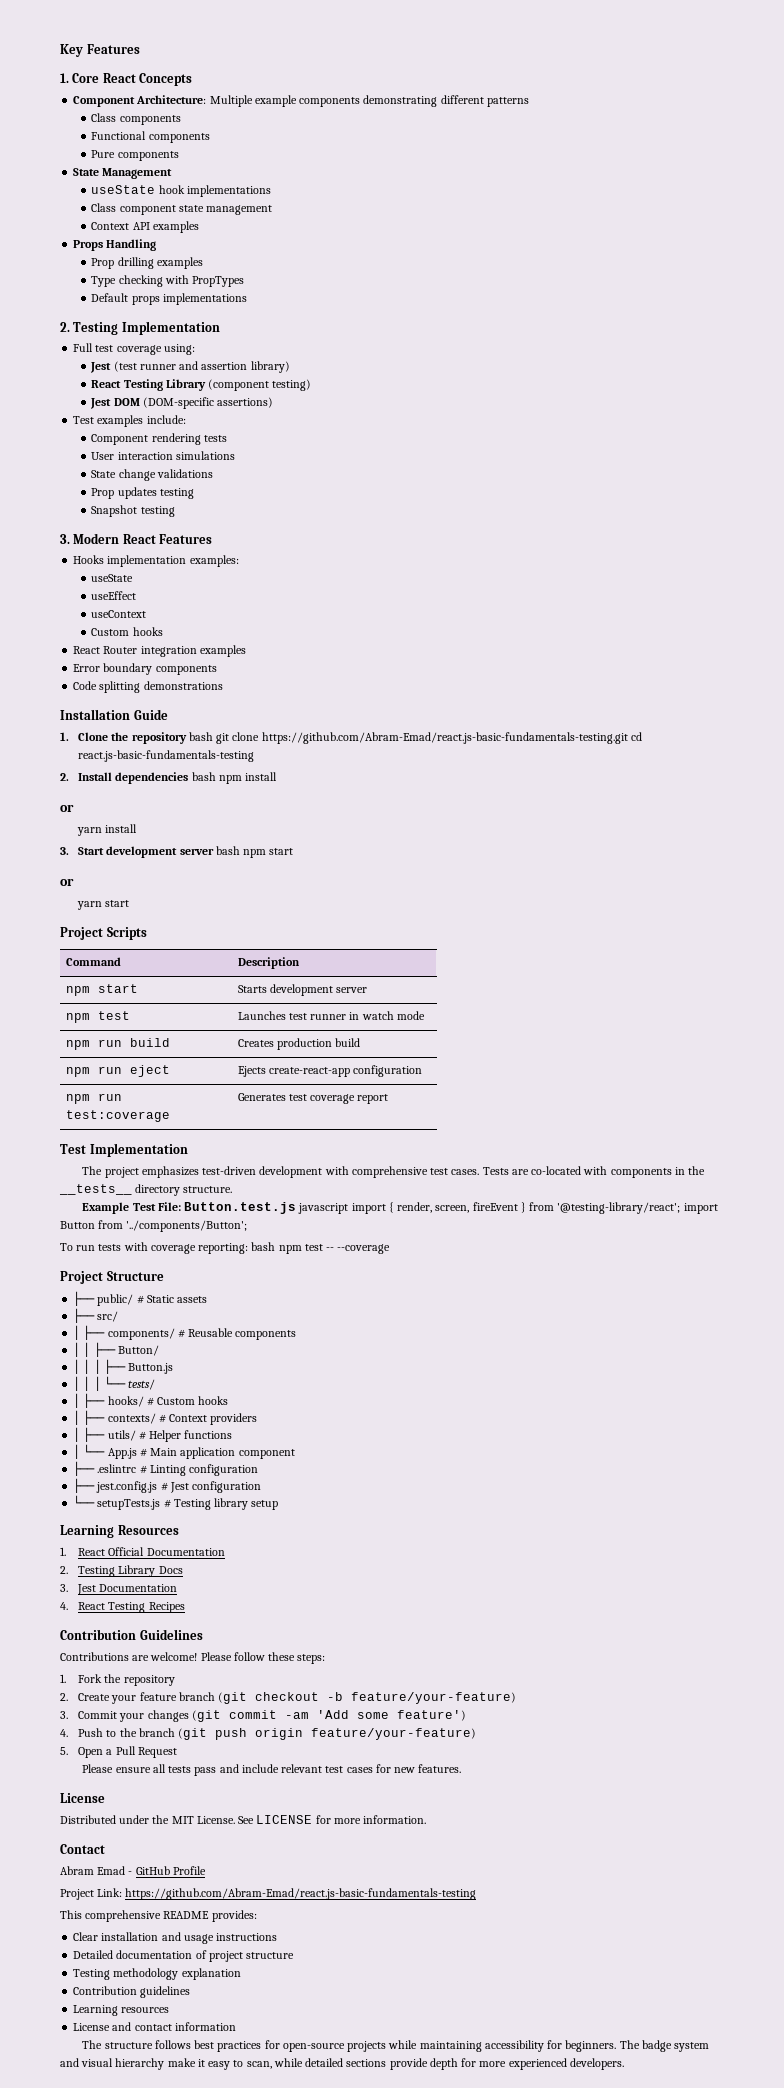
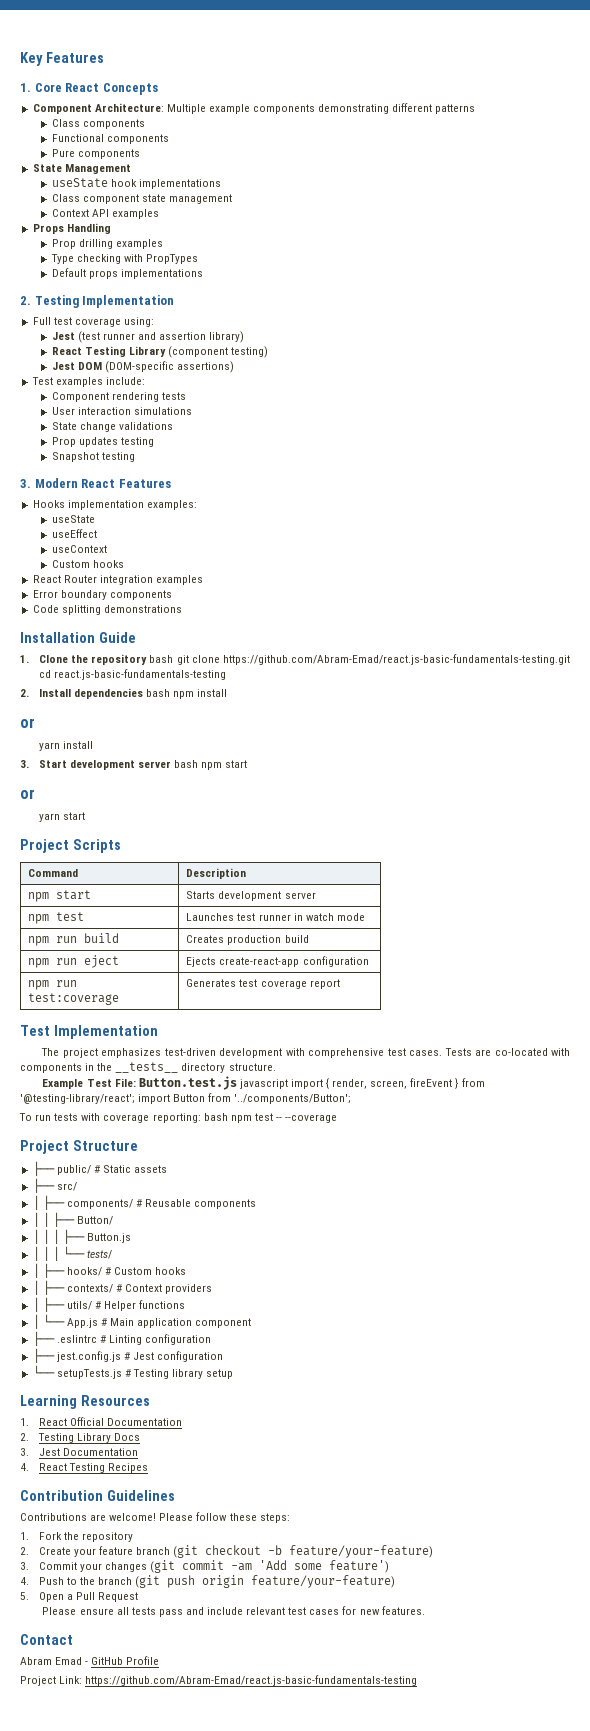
[60,1793,105,1803] [60,1815,427,1824] // License // Distributed under the MIT License. See LICENSE for more information. -> (425, 1610) none
[60,1910,257,1922] [73,1932,278,1944] [73,1950,295,1962] [73,1968,241,1980] [73,1986,191,1998] [73,2005,170,2016] [73,2022,236,2031] [82,2040,710,2052] [60,2058,624,2070] // This comprehensive README provides: // Clear installation and usage instructions // Detailed documentation of project structure // Testing methodology explanation // Contribution guidelines // Learning resources // License and contact information // The structure follows best practices for open-source projects while maintaining accessibility for beginners. The badge system and visual hierarchy make it easy to scan, while detailed sections provide depth for more experienced developers. -> (418, 1680) none

